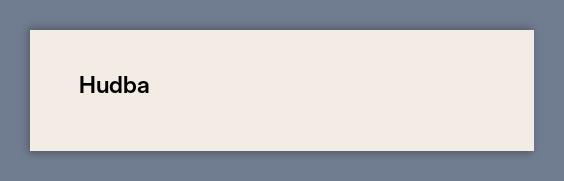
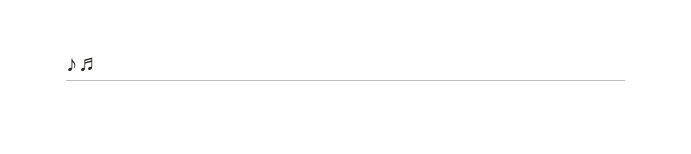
[79,76,150,93] Hudba -> [66,57,95,71] ♪♫

